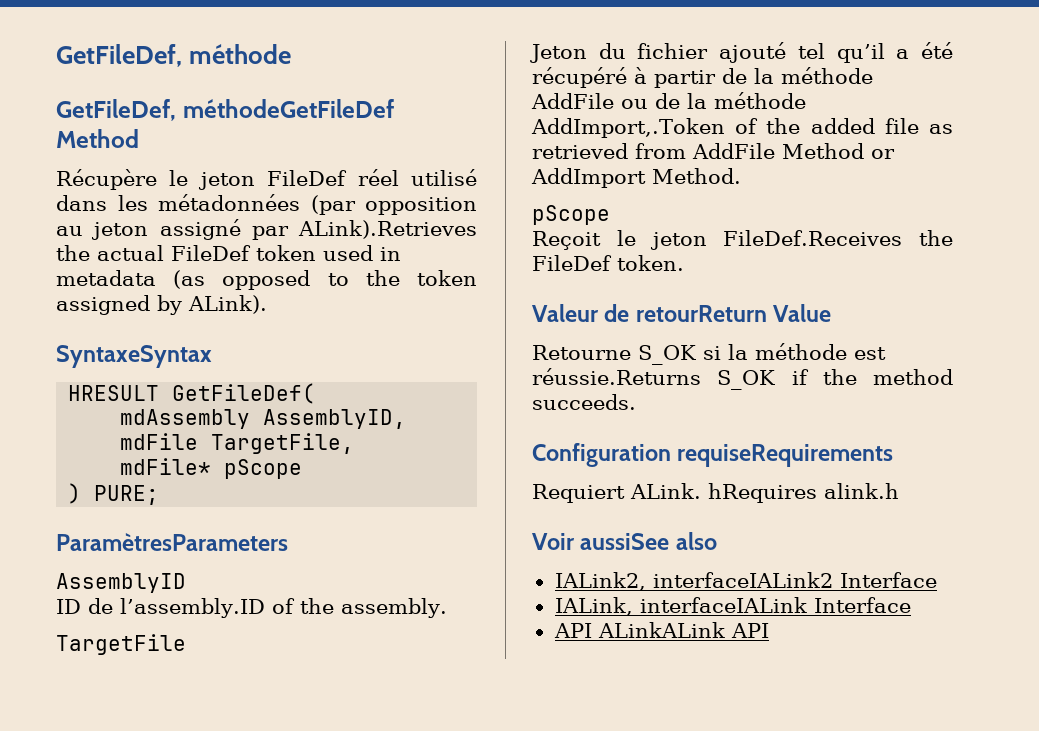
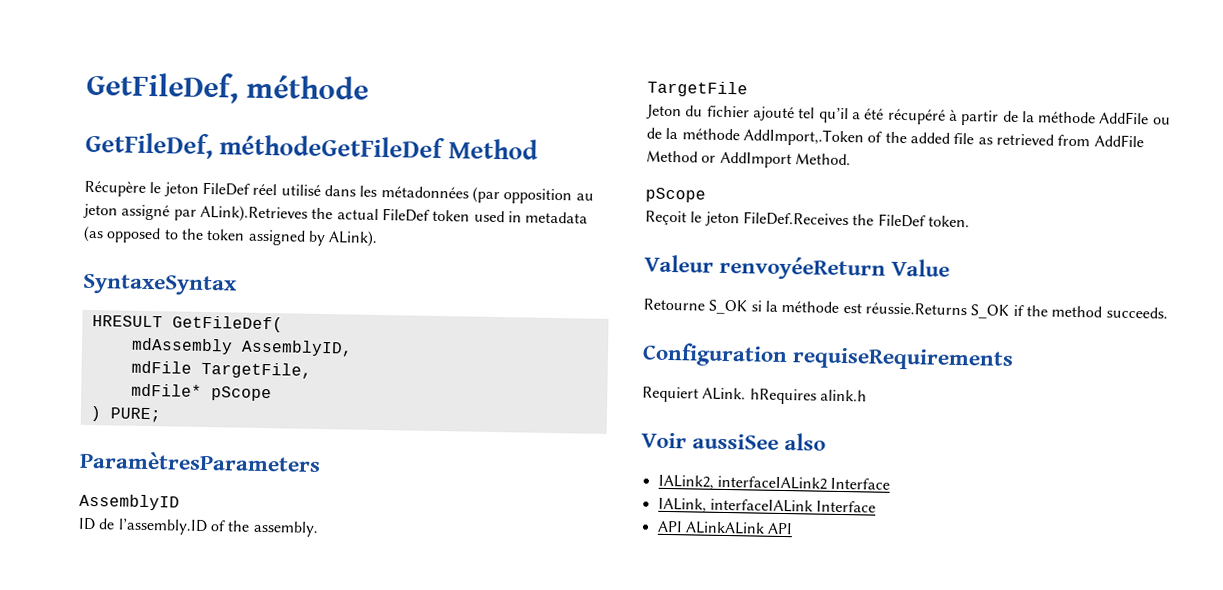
[604,304,767,322] de retourReturn -> [719,255,887,281] renvoyéeReturn

